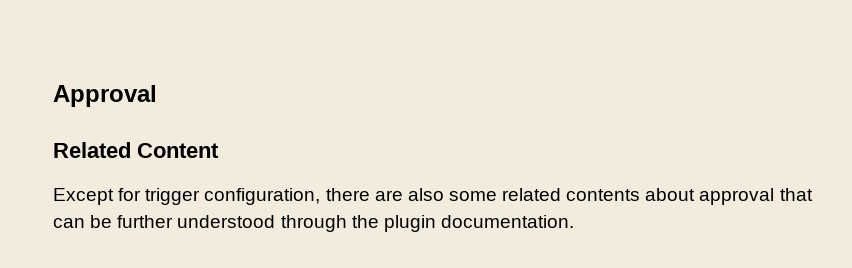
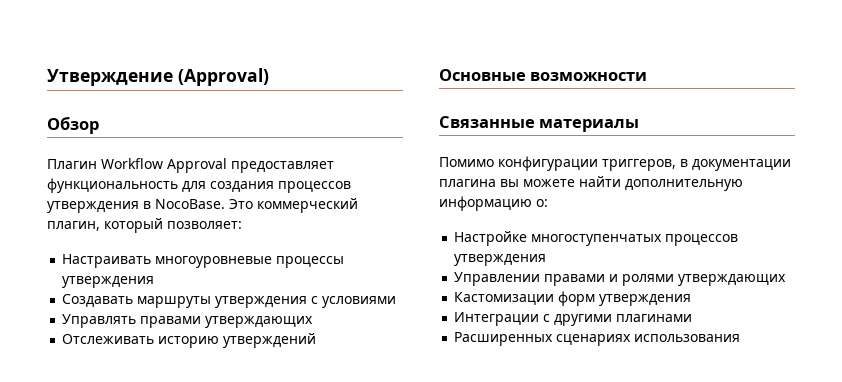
[53,85,157,107] [53,142,219,158] [53,188,813,205] [53,215,574,232] Approval // Related Content // Except for trigger configuration, there are also some related contents about approval that can be further understood through the plugin documentation. -> [47,68,269,86] [47,116,99,134] [47,158,334,173] [47,178,351,193] [47,198,358,213] [47,218,242,233] [62,254,345,268] [62,276,155,288] [62,294,397,308] [62,314,314,328] [62,333,317,348] [439,69,648,81] [439,116,640,132] [439,156,791,171] [439,176,743,191] [439,196,548,211] [454,231,739,246] [454,254,547,266] [454,272,787,286] [454,291,692,306] [454,312,693,326] [454,332,741,346] Утверждение (Approval) // Обзор // Плагин Workflow Approval предоставляет функциональность для создания процессов утверждения в NocoBase. Это коммерческий плагин, который позволяет: // Настраивать многоуровневые процессы утверждения // Создавать маршруты утверждения с условиями // Управлять правами утверждающих // Отслеживать историю утверждений // Основные возможности // Связанные материалы // Помимо конфигурации триггеров, в документации плагина вы можете найти дополнительную информацию о: // Настройке многоступенчатых процессов утверждения // Управлении правами и ролями утверждающих // Кастомизации форм утверждения // Интеграции с другими плагинами // Расширенных сценариях использования

